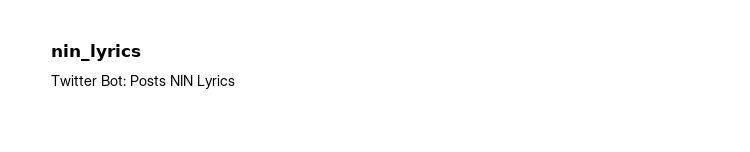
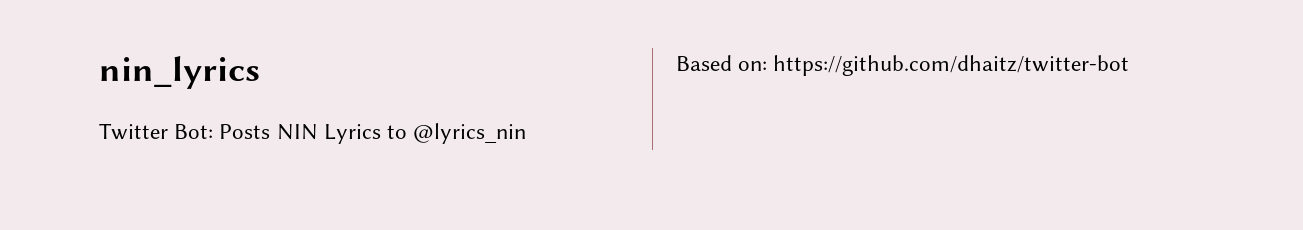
(235, 82) none -> [387,123,527,144] [676,55,1130,76] to @lyrics_nin // Based on: https://github.com/dhaitz/twitter-bot

